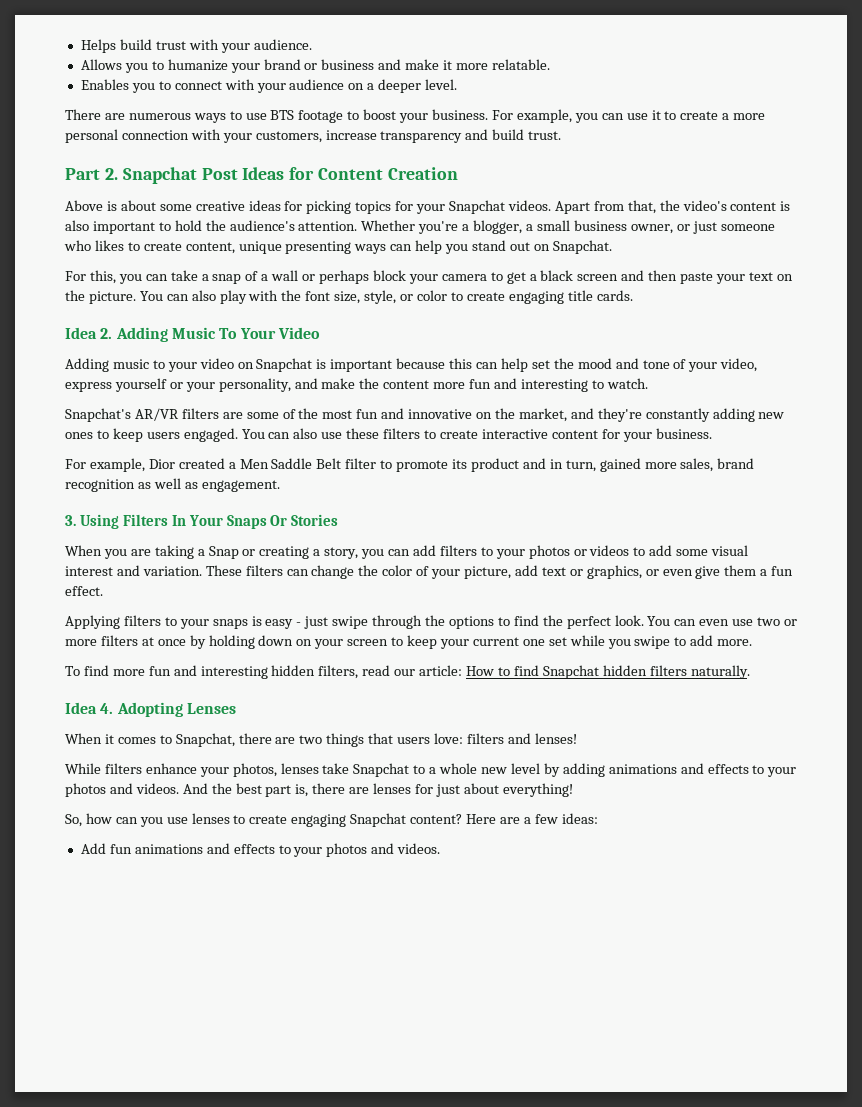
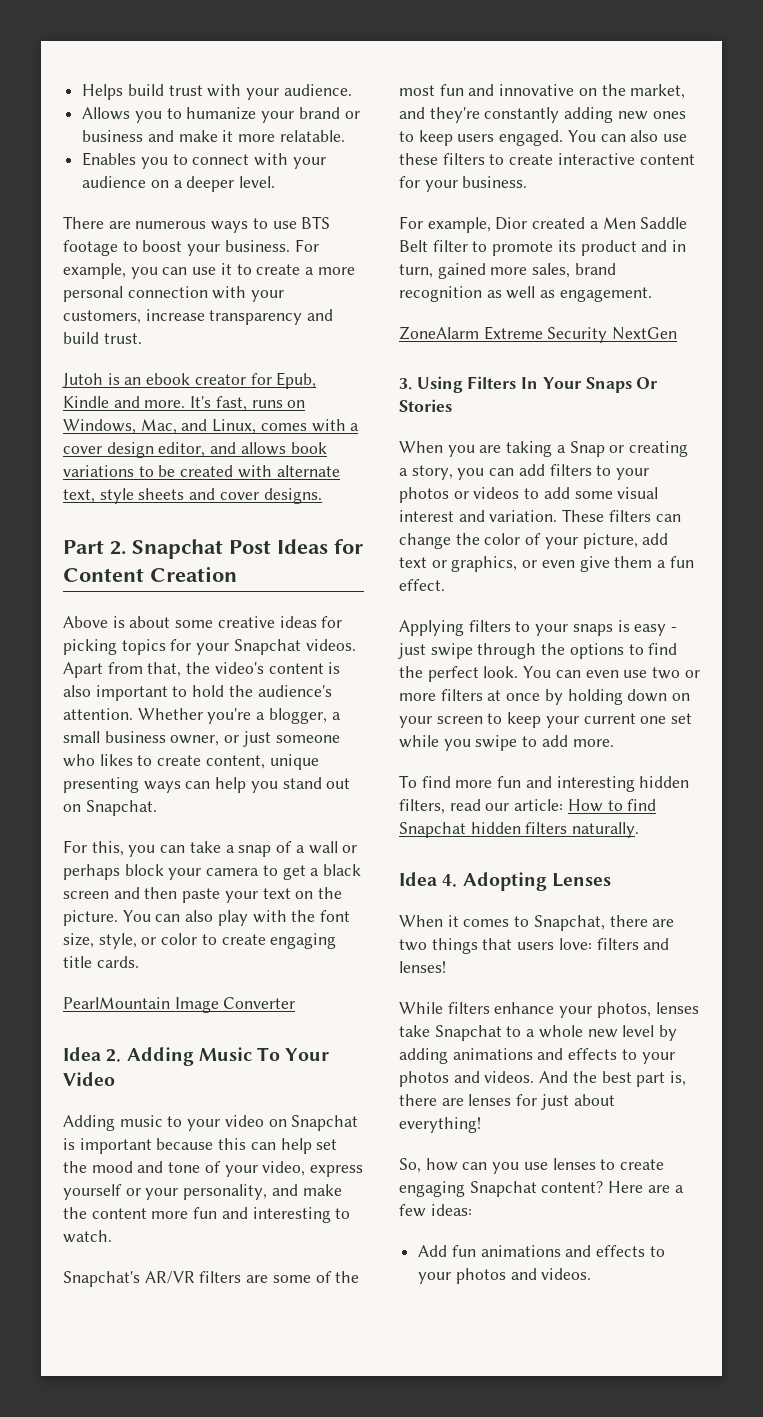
(562, 135) none -> [62,372,317,389] [63,396,306,411] [63,419,360,434] [63,442,327,458] [63,465,340,478] [63,488,322,504] // Jutoh is an ebook creator for Epub, Kindle and more. It's fast, runs on Windows, Mac, and Linux, comes with a cover design editor, and allows book variations to be created with alternate text, style sheets and cover designs.
(633, 295) none -> [63,997,296,1013] // PearlMountain Image Converter
(280, 486) none -> [399,326,678,343] // ZoneAlarm Extreme Security NextGen

